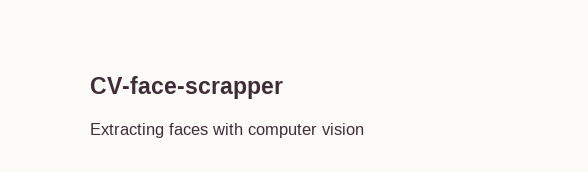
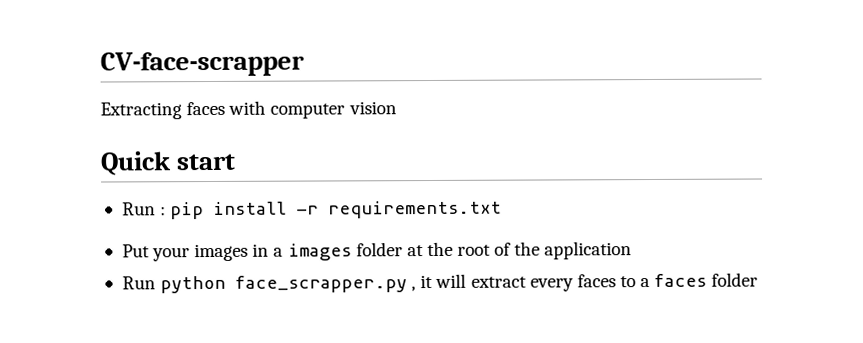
(364, 129) none -> [100,151,236,176] [121,200,503,220] [121,241,633,262] [121,272,759,294] // Quick start // Run : pip install -r requirements.txt // Put your images in a images folder at the root of the application // Run python face_scrapper.py , it will extract every faces to a faces folder

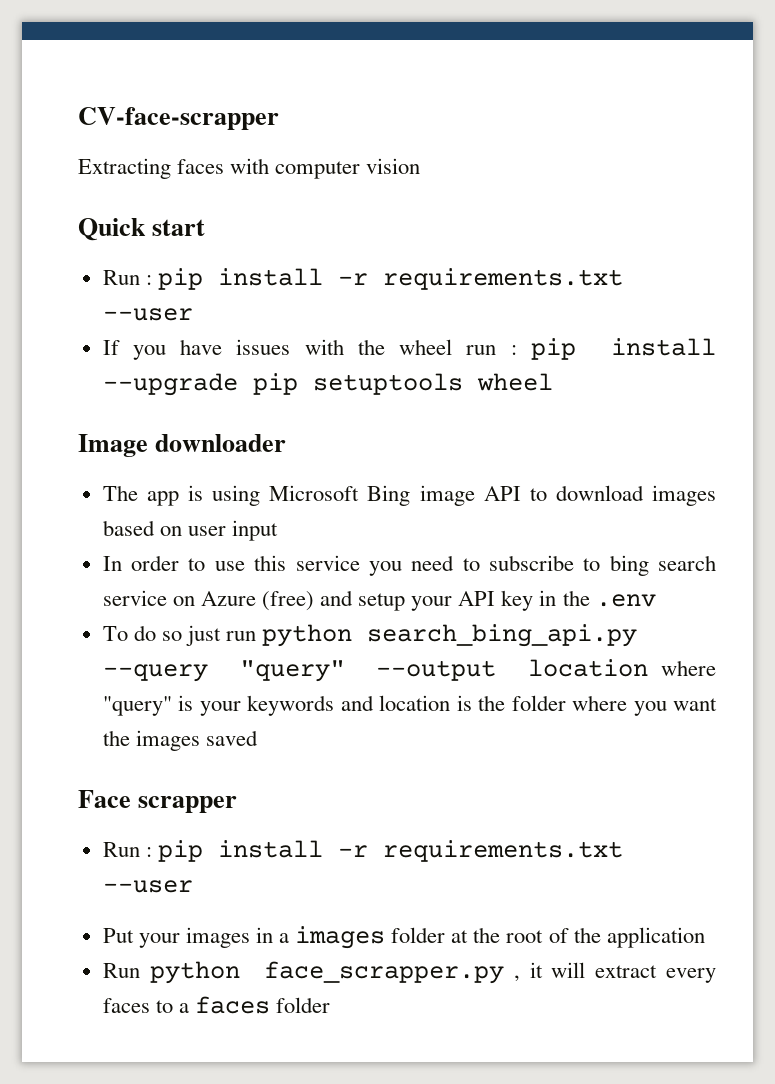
(503, 209) none -> [102,308,193,321] [102,338,716,360] [102,373,553,396] [78,434,287,457] [102,485,716,506] [102,520,278,541] [102,555,716,576] [102,590,656,611] [102,624,638,647] [102,659,716,682] [102,695,718,716] [102,730,258,751] [78,790,238,813] [102,840,623,862] [102,880,193,893] --user // If you have issues with the wheel run : pip install --upgrade pip setuptools wheel // Image downloader // The app is using Microsoft Bing image API to download images based on user input // In order to use this service you need to subscribe to bing search service on Azure (free) and setup your API key in the .env // To do so just run python search_bing_api.py --query "query" --output location where "query" is your keywords and location is the folder where you want the images saved // Face scrapper // Run : pip install -r requirements.txt --user

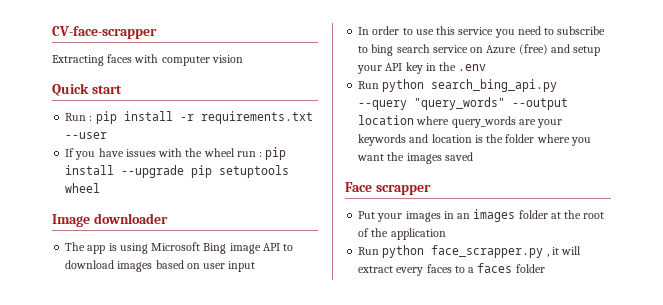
[102,625,257,646] To do so just run -> [358,81,380,89] Run
[239,660,345,682] "query" -> [414,97,506,110] "query_words"
[102,695,194,716] "query" is -> [451,116,536,128] query_words are
[102,840,623,862] [102,880,193,893] // Run : pip install -r requirements.txt --user -> (431, 189) none
[279,933,290,943] a -> [457,213,471,219] an

